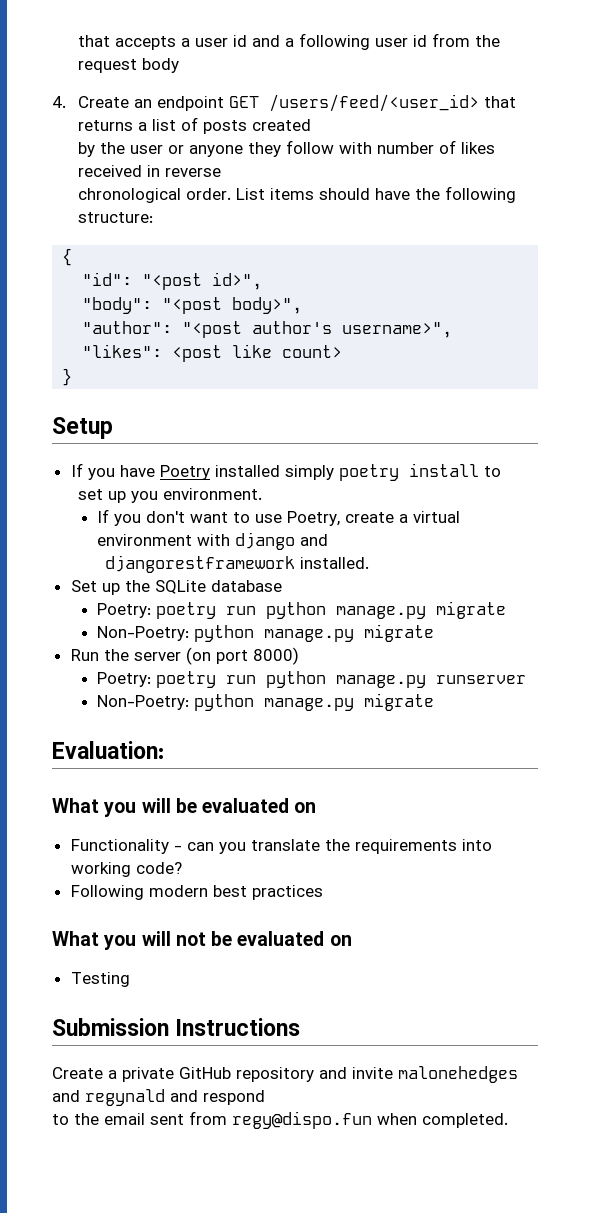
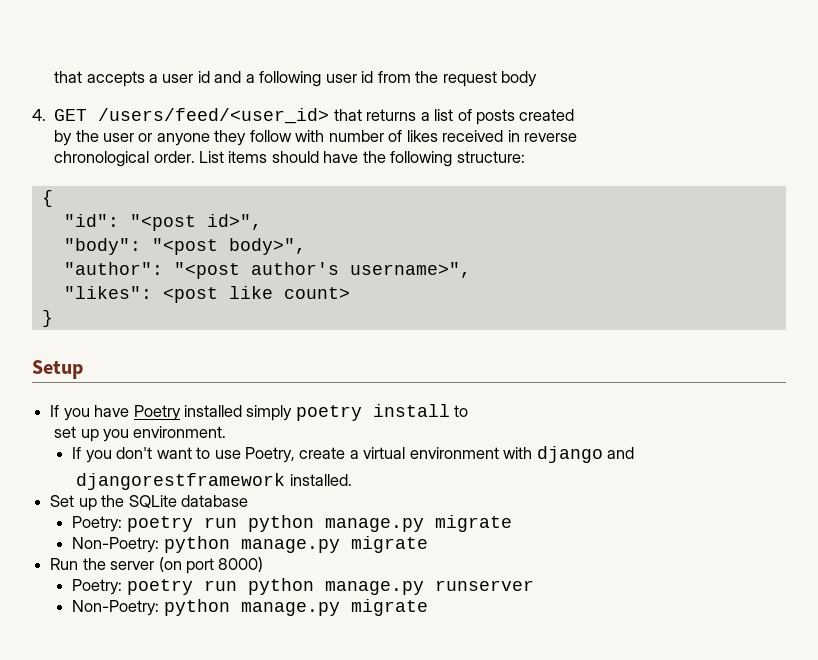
[78,96,225,111] Create an endpoint -> (46, 115) none
[52,741,164,759] [52,798,317,817] [70,839,492,854] [70,862,182,877] [70,885,323,900] [52,931,352,950] [70,972,130,987] [52,1018,301,1036] [52,1066,518,1083] [52,1089,265,1106] [52,1111,508,1129] // Evaluation: // What you will be evaluated on // Functionality - can you translate the requirements into working code? // Following modern best practices // What you will not be evaluated on // Testing // Submission Instructions // Create a private GitHub repository and invite malonehedges and regynald and respond // to the email sent from regy@dispo.fun when completed. -> (428, 607) none

